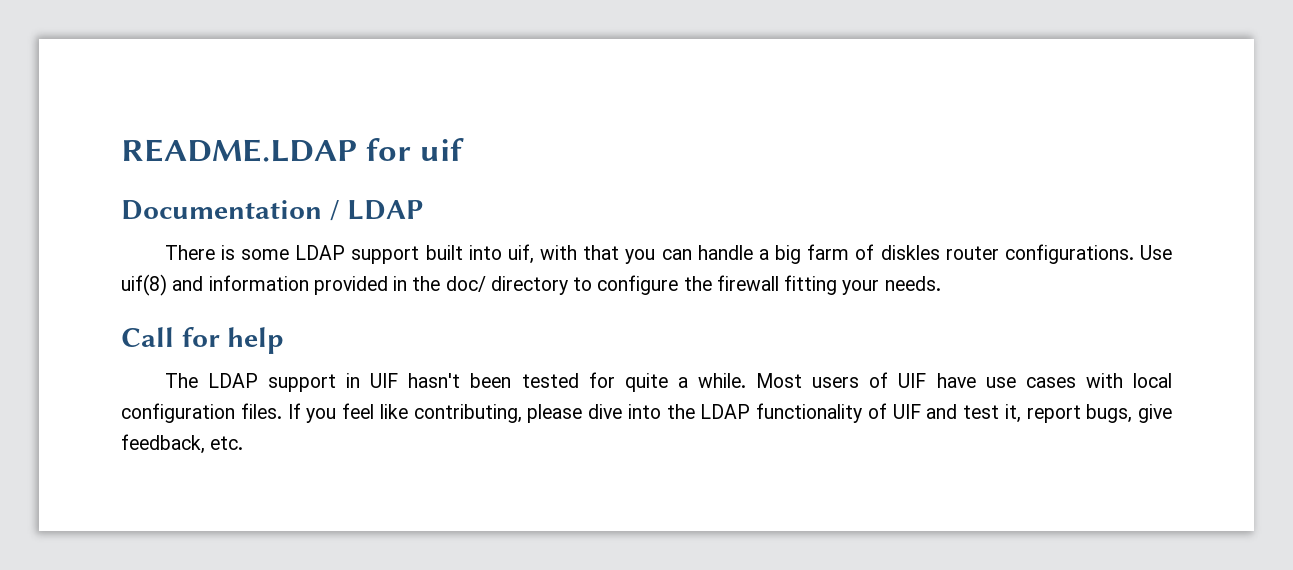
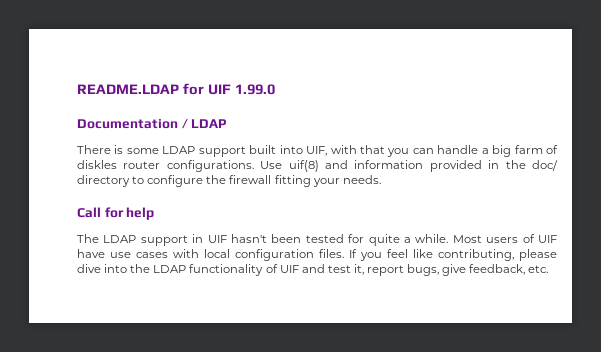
[419,138,464,161] uif -> [207,84,275,95] UIF 1.99.0
[507,244,534,264] uif, -> [306,146,328,156] UIF,

